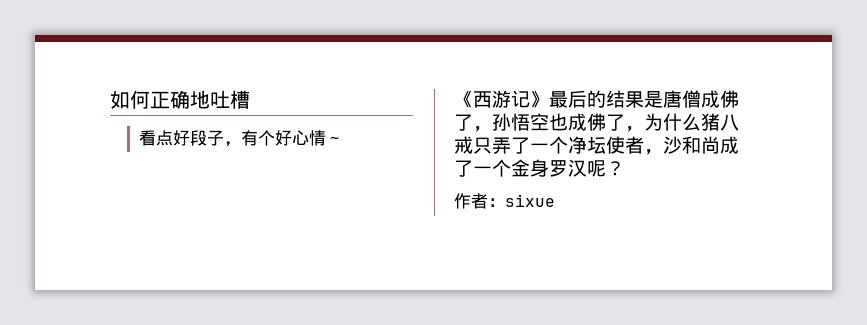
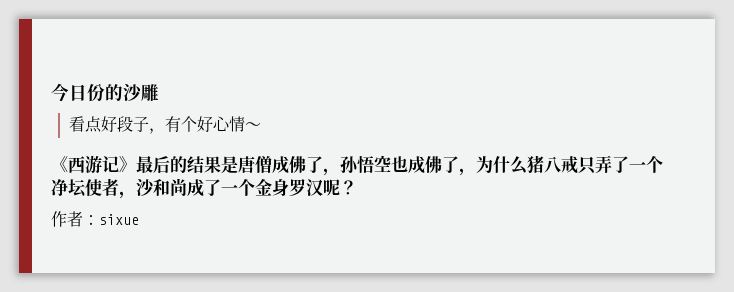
[110,90,250,109] 如何正确地吐槽 -> [51,83,159,102] 今日份的沙雕

